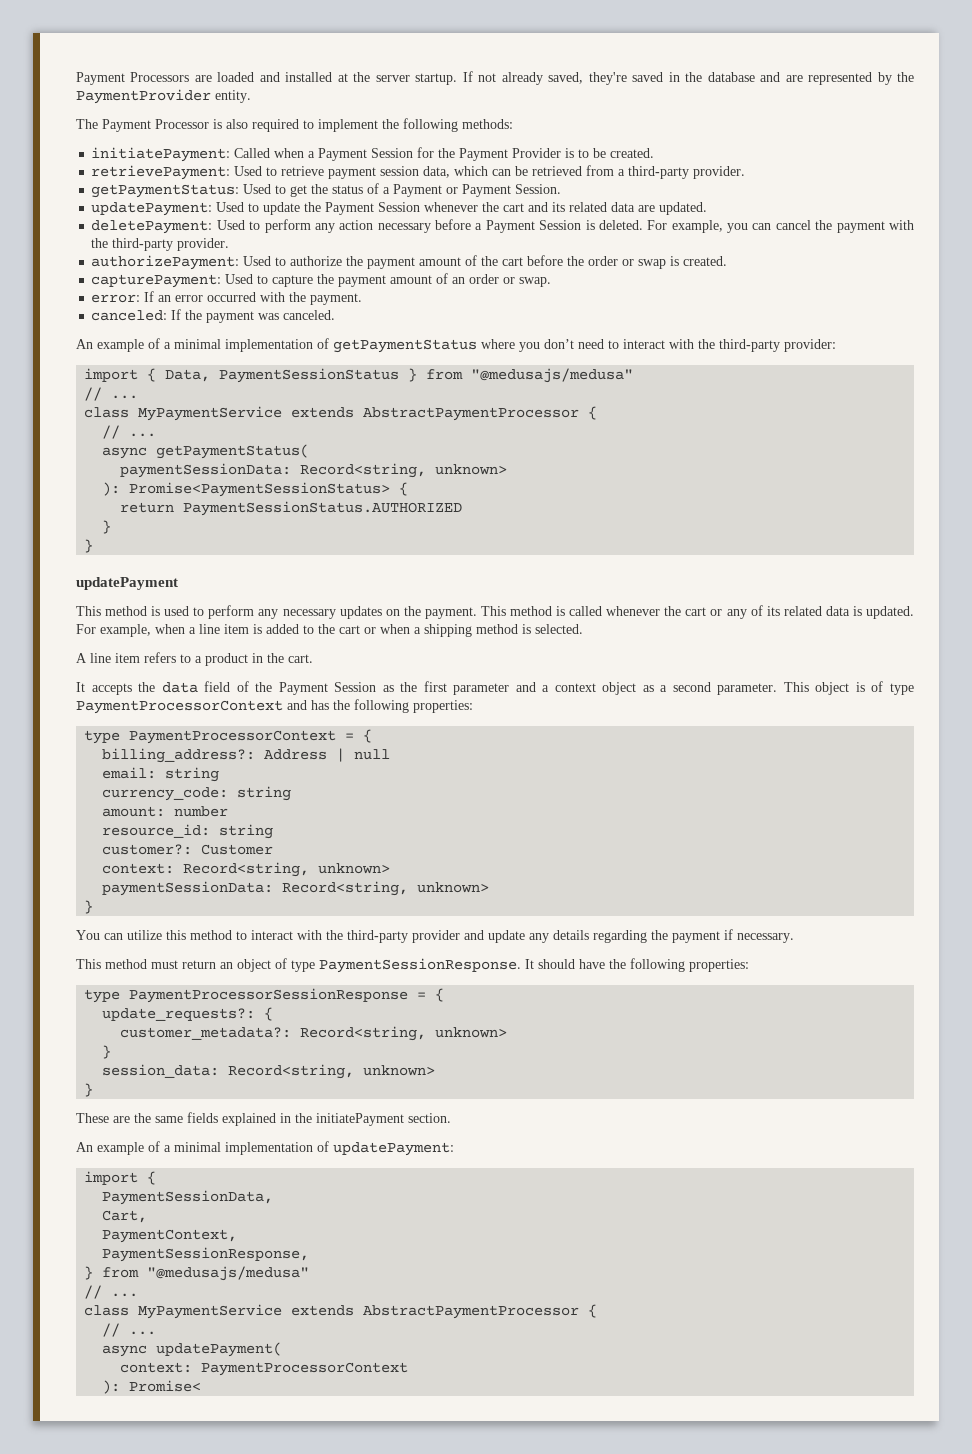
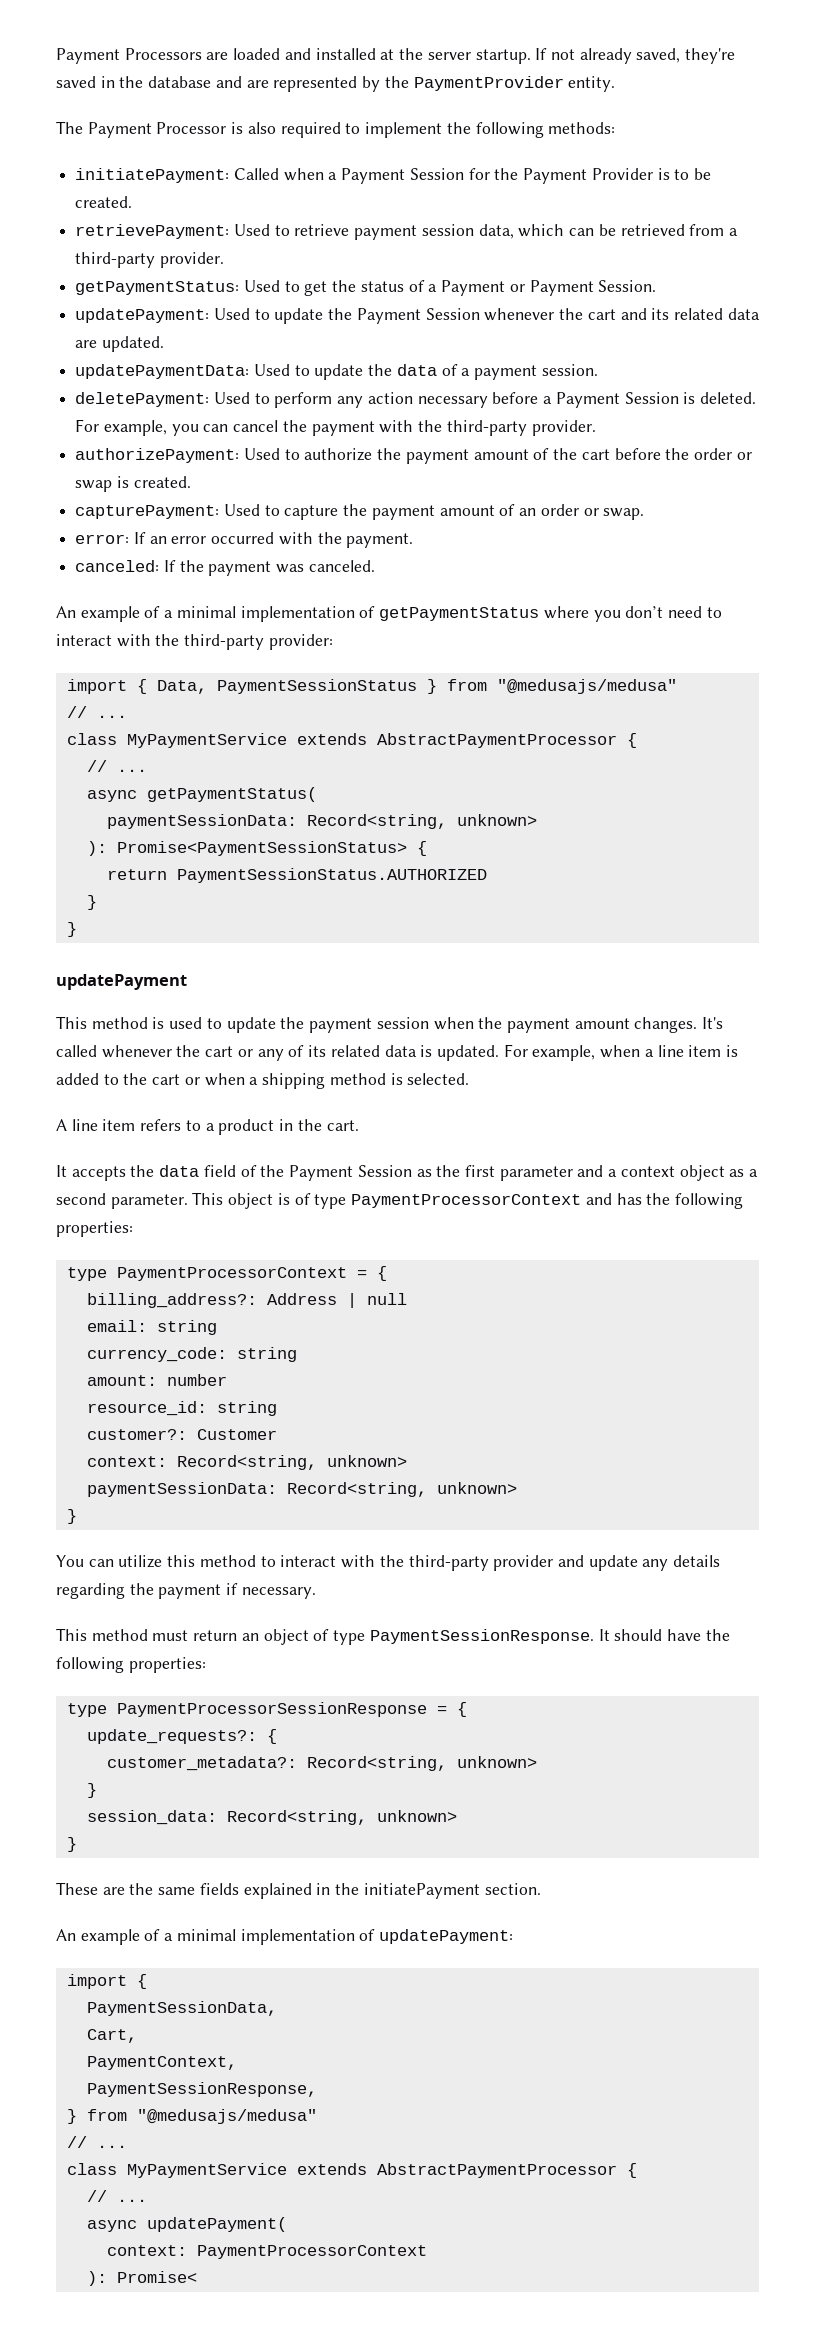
(708, 208) none -> [75,364,598,380] // updatePaymentData: Used to update the data of a payment session.
[208,605,566,619] perform any necessary updates on the payment. This method is -> [226,1017,724,1033] update the payment session when the payment amount changes. It's

